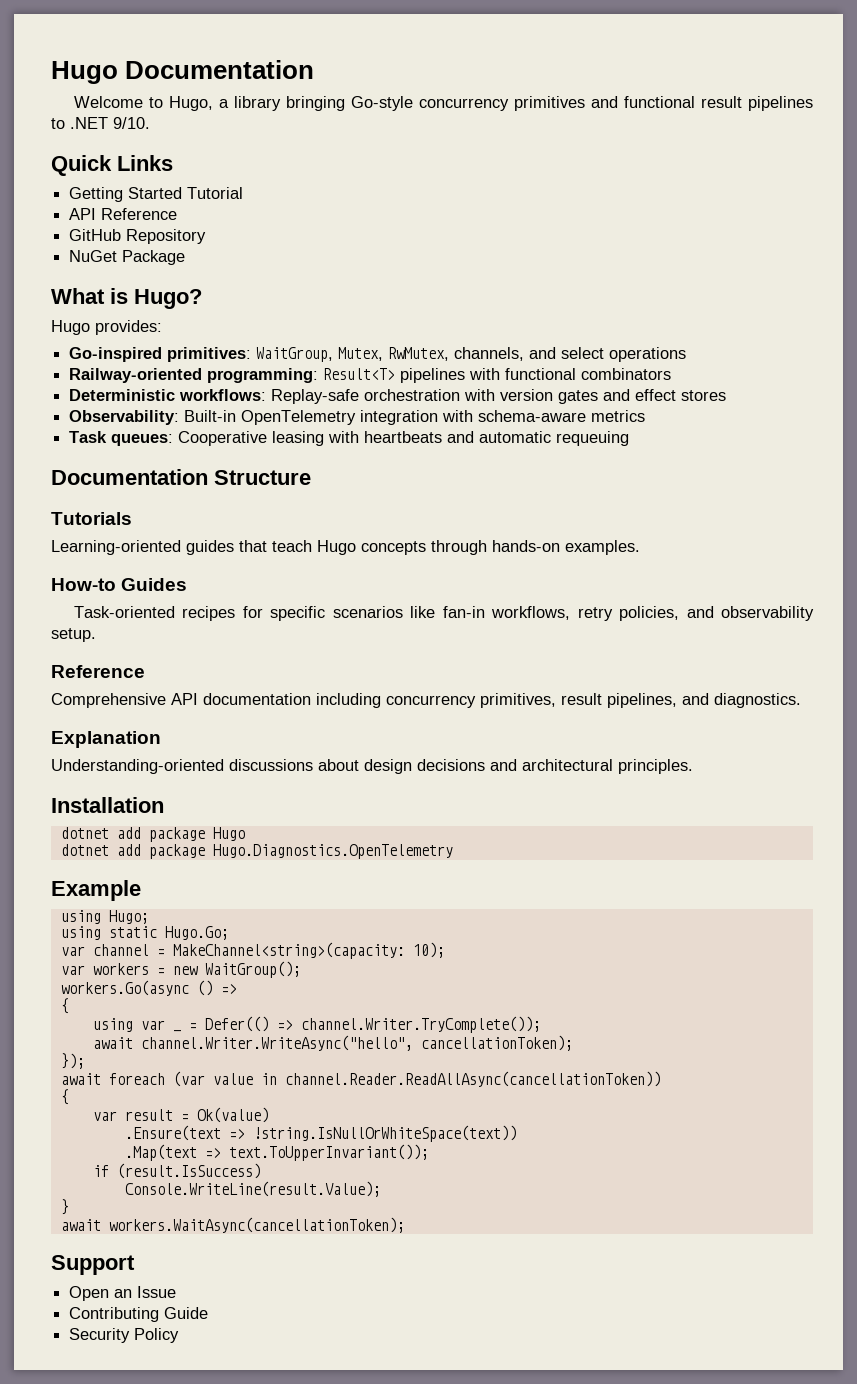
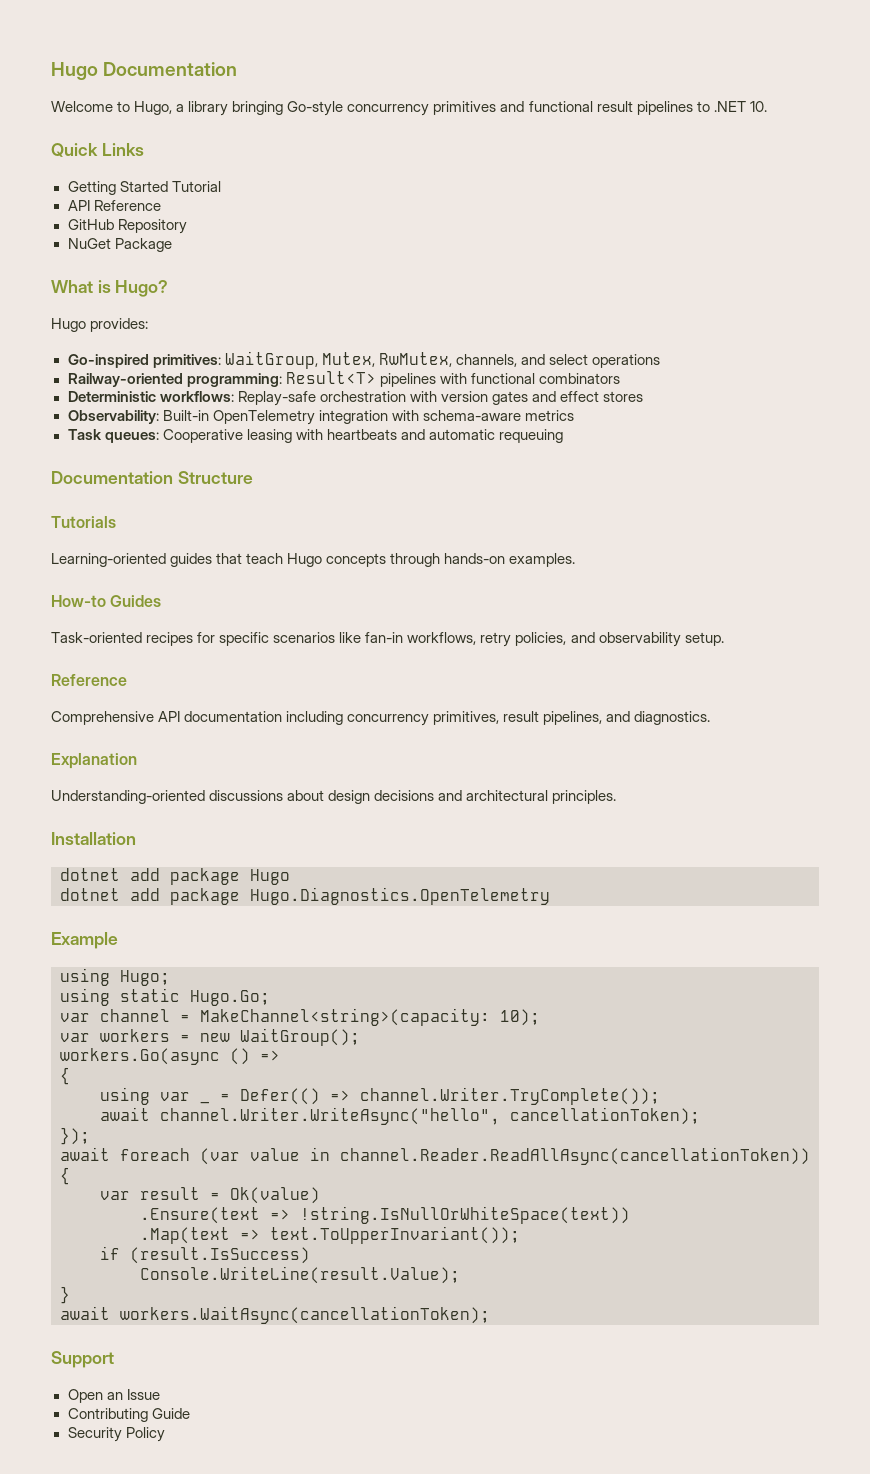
[113,117,150,129] 9/10. -> [749,101,767,112] 10.

